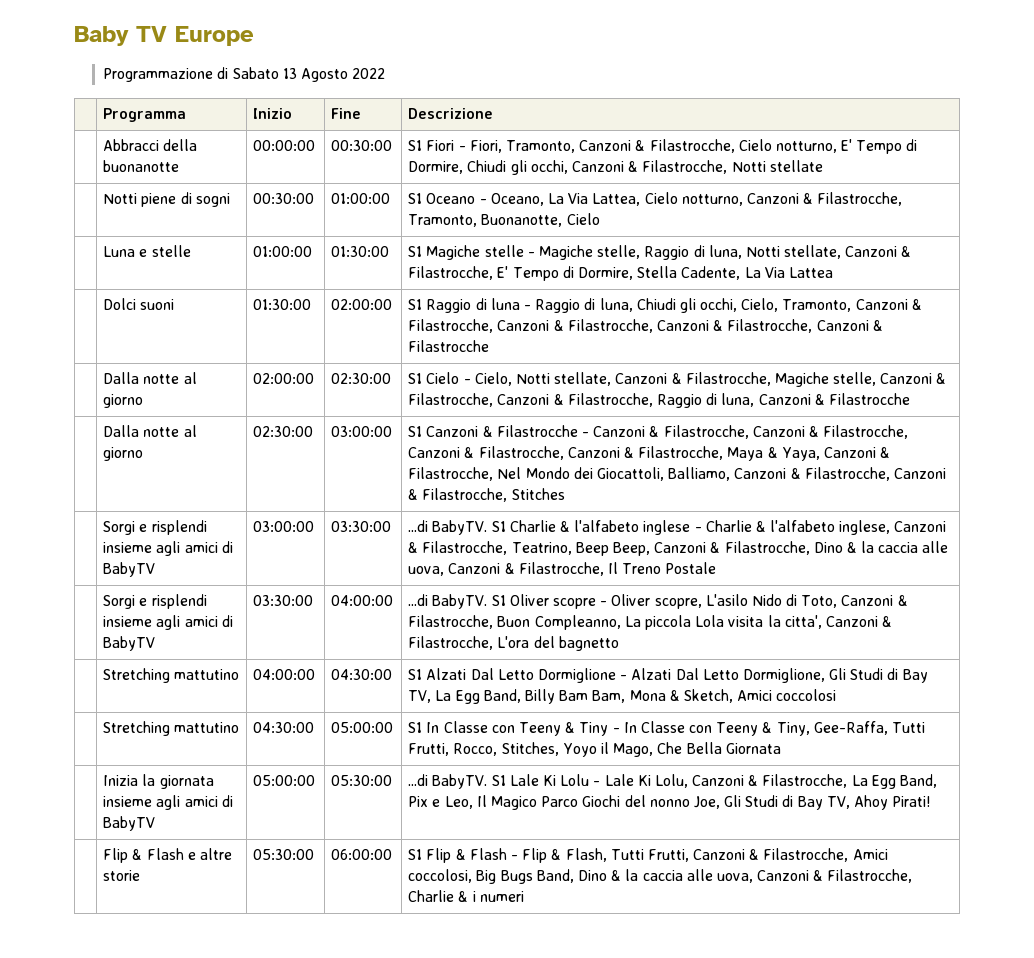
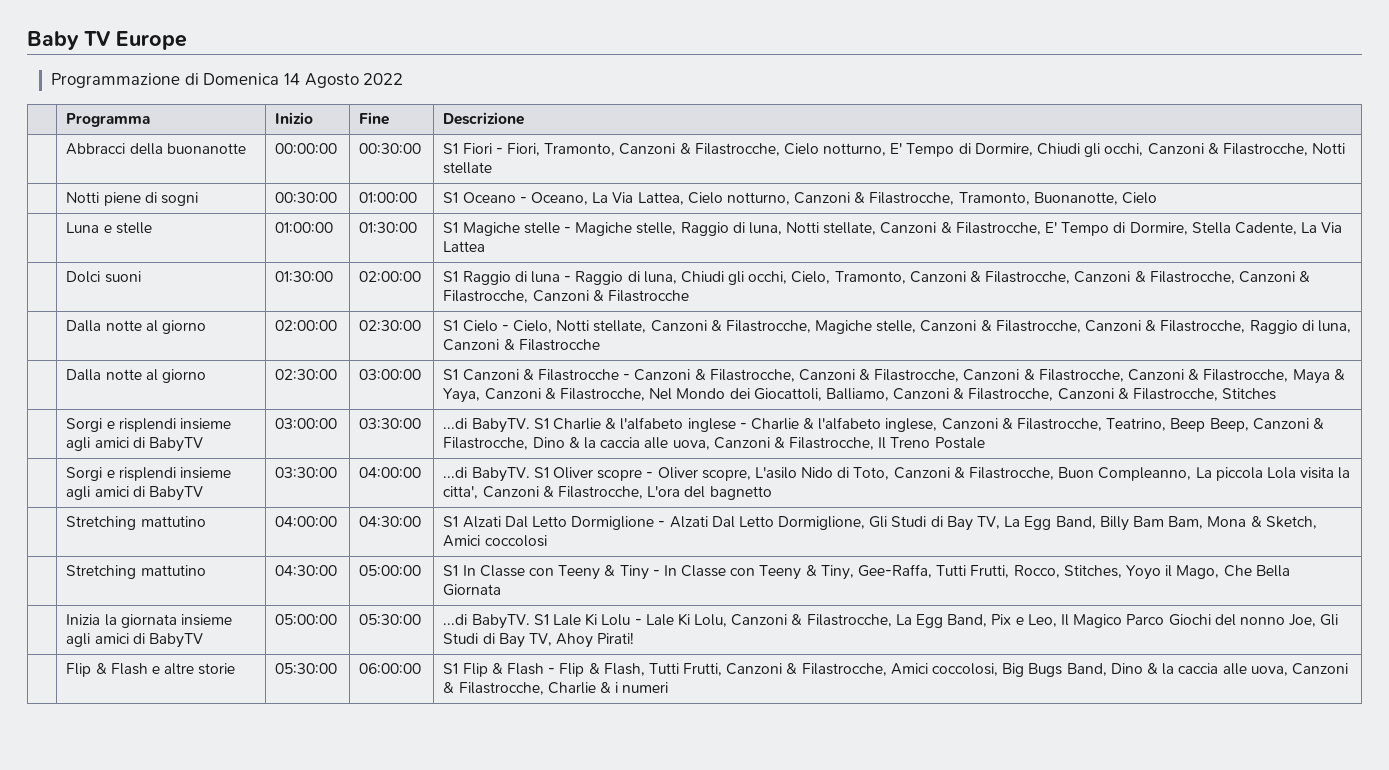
[232,67,297,79] Sabato 13 -> [203,73,300,85] Domenica 14

